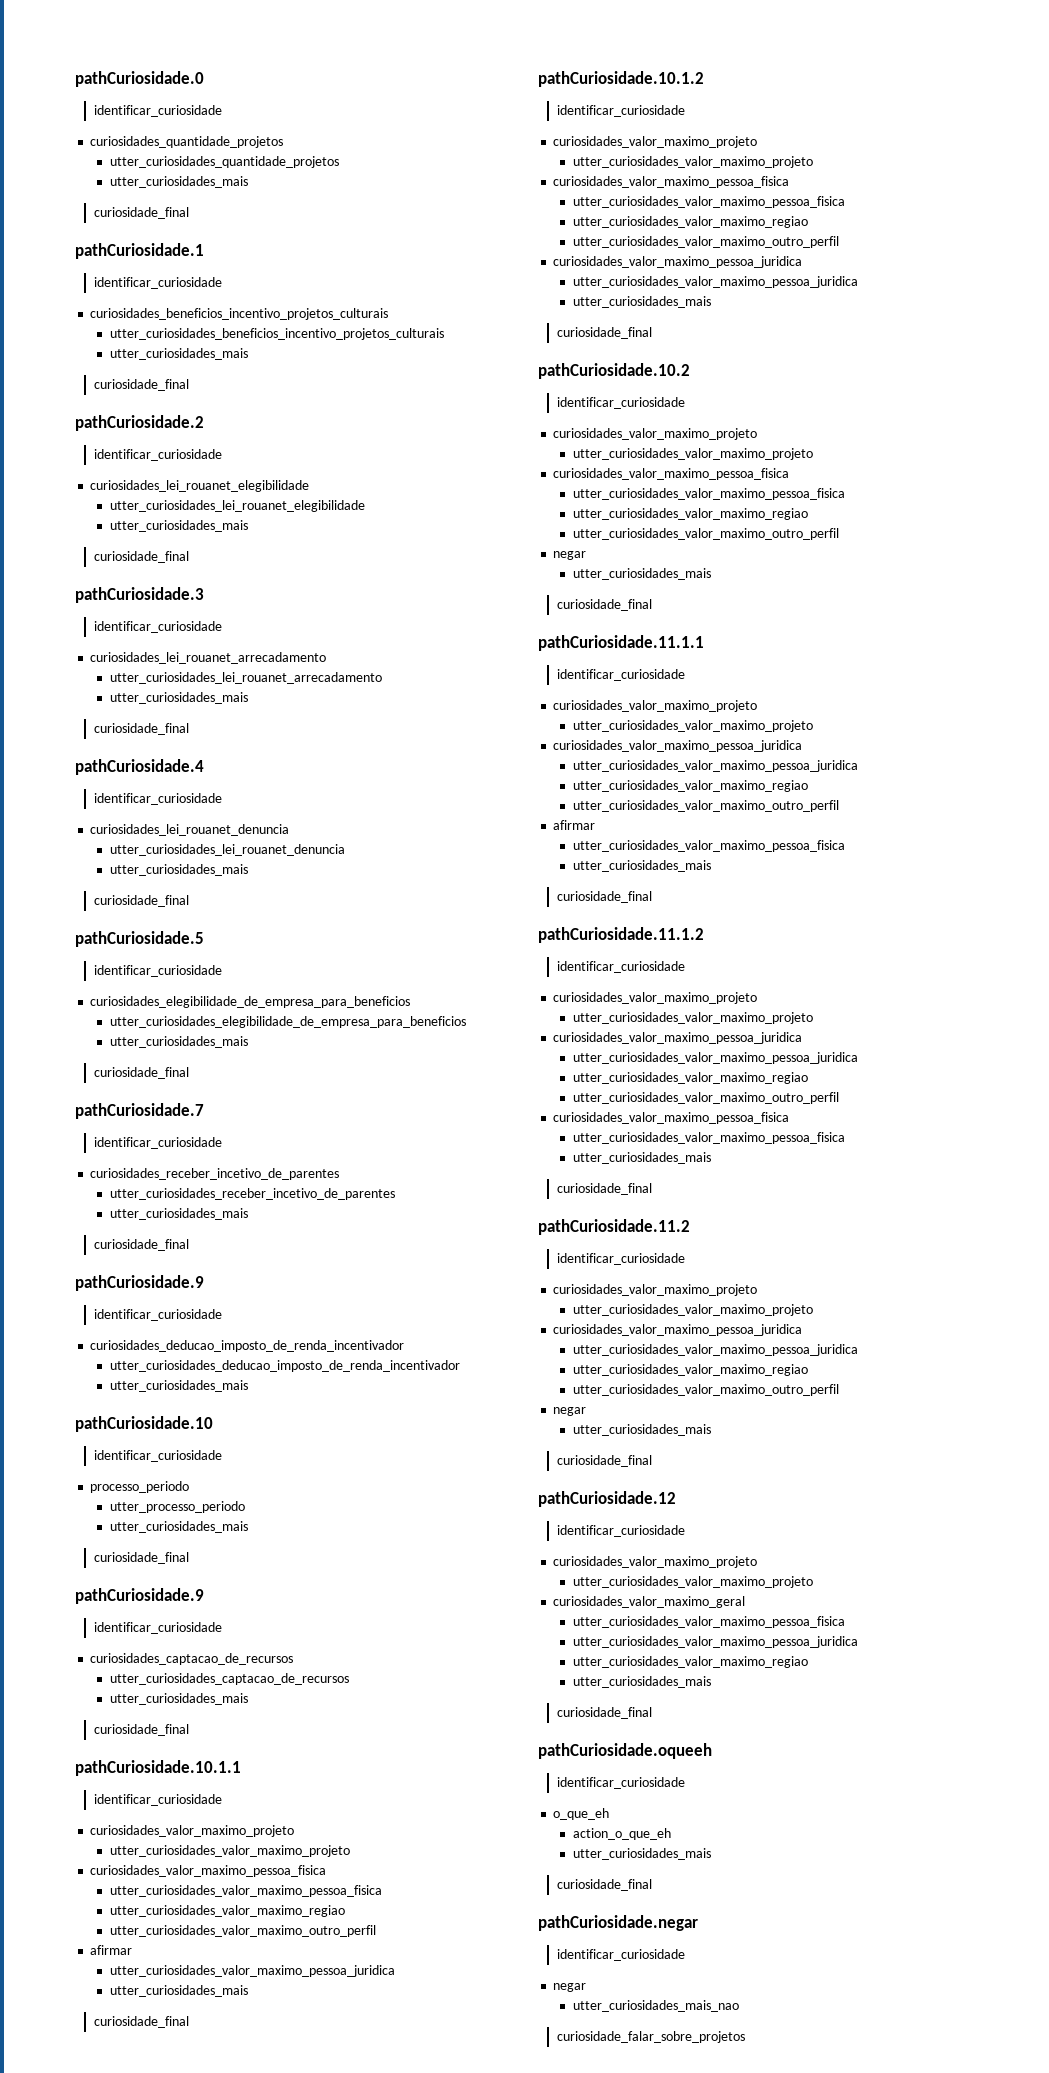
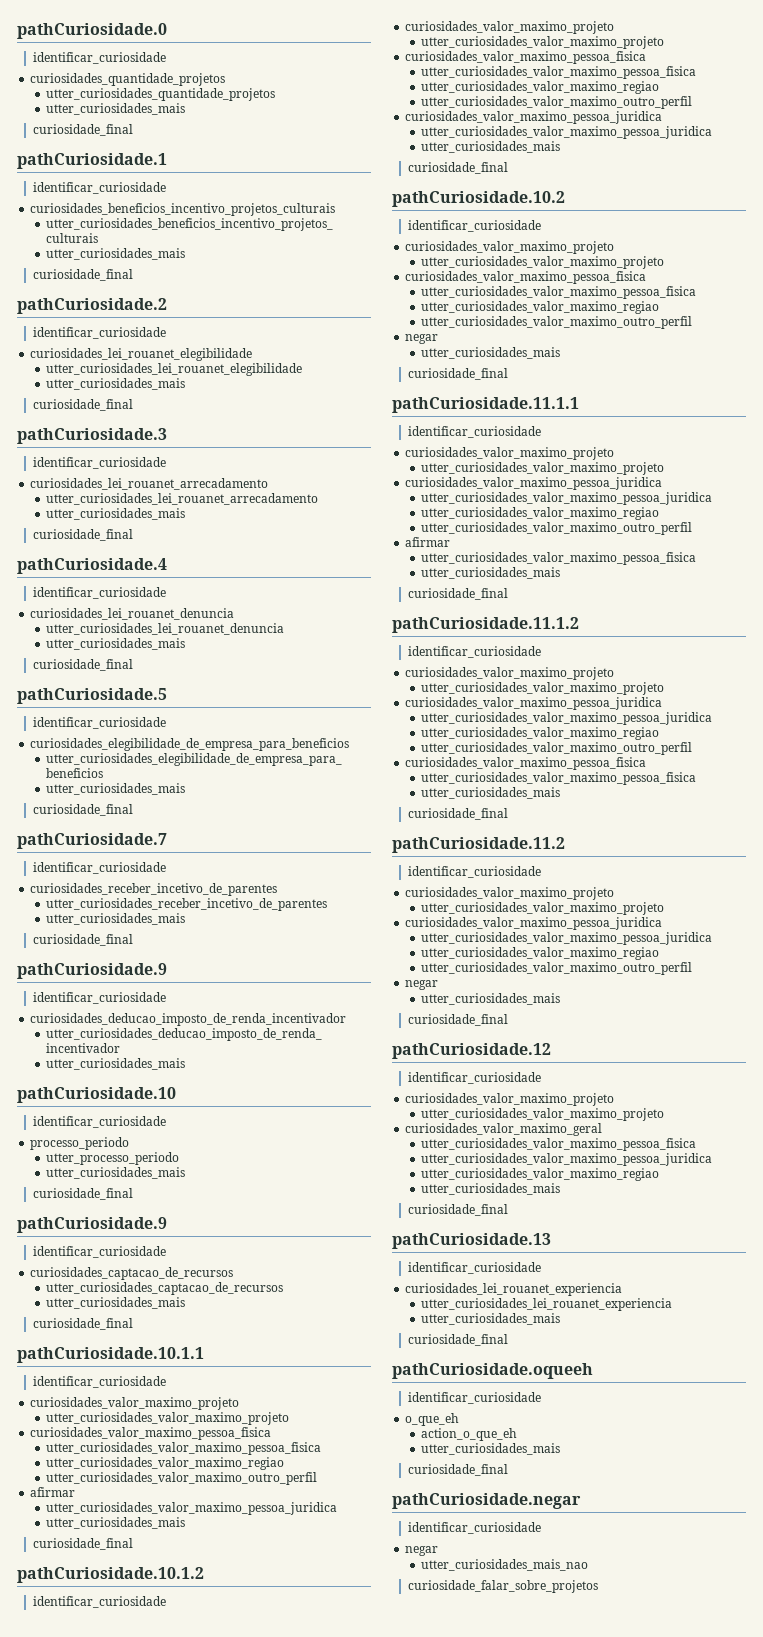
(653, 1713) none -> [392,1233,551,1249] [407,1262,541,1274] [405,1283,623,1296] [420,1298,672,1311] [420,1313,560,1325] [407,1334,508,1346] // pathCuriosidade.13 // identificar_curiosidade // curiosidades_lei_rouanet_experiencia // utter_curiosidades_lei_rouanet_experiencia // utter_curiosidades_mais // curiosidade_final

